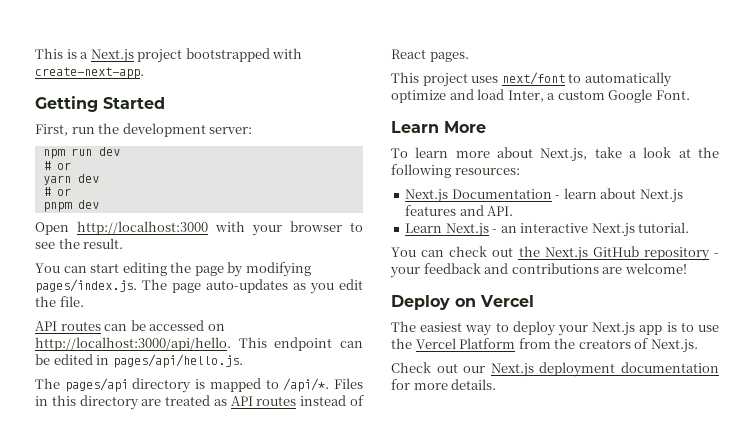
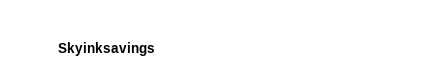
[35,48,303,63] [35,67,144,79] [35,96,165,112] [35,123,253,137] [42,147,120,159] [42,161,71,170] [42,174,99,185] [42,187,71,196] [42,200,99,212] [35,221,363,236] [35,238,124,249] [35,262,311,277] [35,279,363,294] [35,296,84,307] [35,320,225,331] [35,337,364,351] [35,354,243,368] [35,378,364,393] [35,395,364,410] [391,49,469,62] [391,72,672,87] [391,89,690,103] [391,121,486,133] [391,147,719,162] [391,164,520,178] [405,188,683,203] [405,205,514,216] [405,222,690,237] [391,246,719,261] [390,263,687,278] [391,295,534,310] [391,321,719,336] [391,338,698,353] [391,362,719,377] [391,379,497,390] This is a Next.js project bootstrapped with create-next-app. // Getting Started // First, run the development server: // npm run dev // # or // yarn dev // # or // pnpm dev // Open http://localhost:3000 with your browser to see the result. // You can start editing the page by modifying pages/index.js. The page auto-updates as you edit the file. // API routes can be accessed on http://localhost:3000/api/hello. This endpoint can be edited in pages/api/hello.js. // The pages/api directory is mapped to /api/*. Files in this directory are treated as API routes instead of React pages. // This project uses next/font to automatically optimize and load Inter, a custom Google Font. // Learn More // To learn more about Next.js, take a look at the following resources: // Next.js Documentation - learn about Next.js features and API. // Learn Next.js - an interactive Next.js tutorial. // You can check out the Next.js GitHub repository - your feedback and contributions are welcome! // Deploy on Vercel // The easiest way to deploy your Next.js app is to use the Vercel Platform from the creators of Next.js. // Check out our Next.js deployment documentation for more details. -> [58,42,155,56] Skyinksavings

